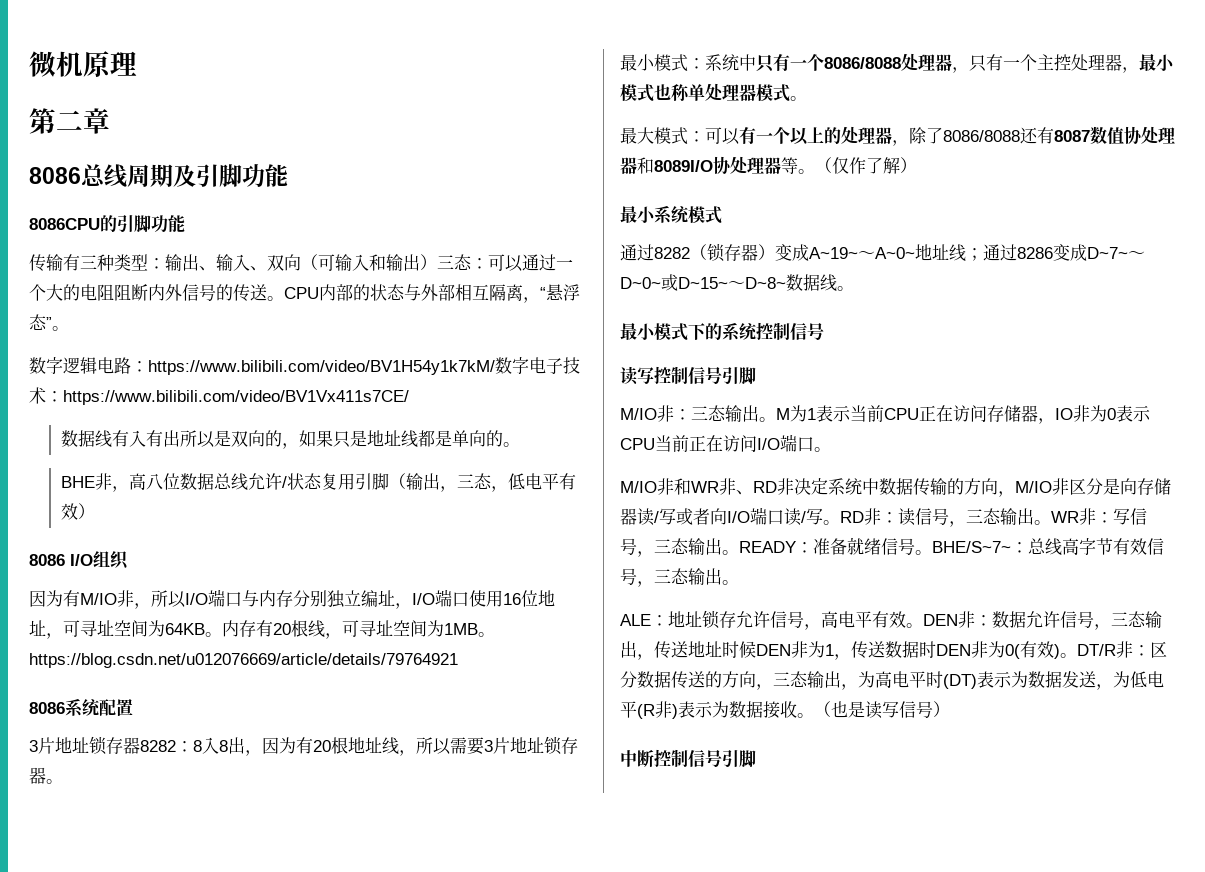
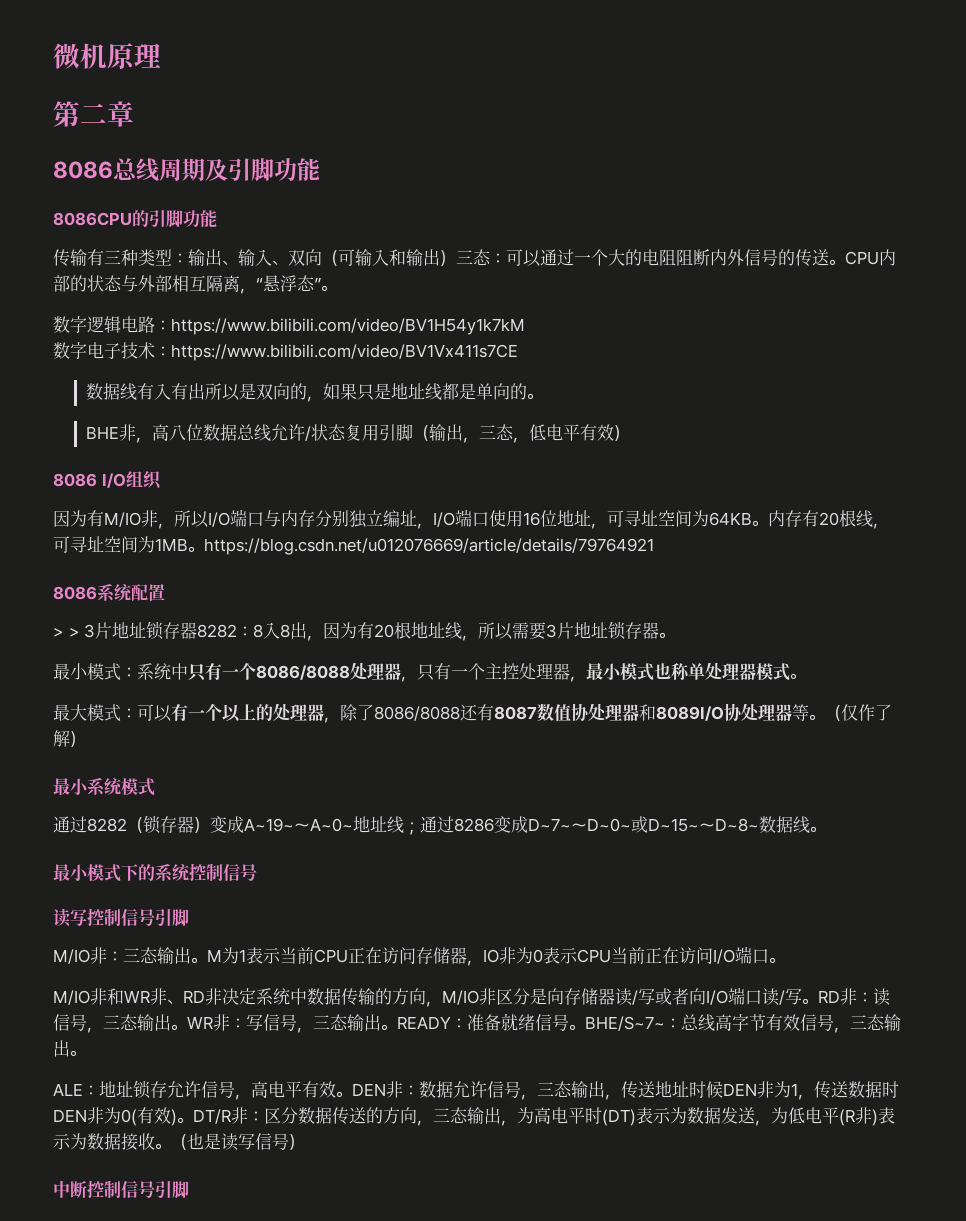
[148,360,495,375] https://www.bilibili.com/video/BV1H54y1k7kM/ -> [171,318,525,335] https://www.bilibili.com/video/BV1H54y1k7kM //
[63,390,409,405] https://www.bilibili.com/video/BV1Vx411s7CE/ -> [171,344,518,361] https://www.bilibili.com/video/BV1Vx411s7CE
(133, 707) none -> [53,627,80,637] > >

